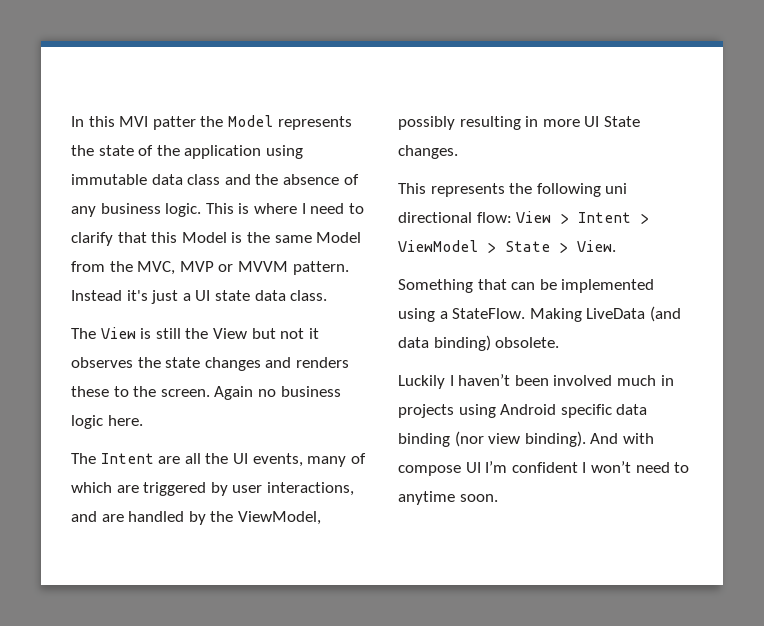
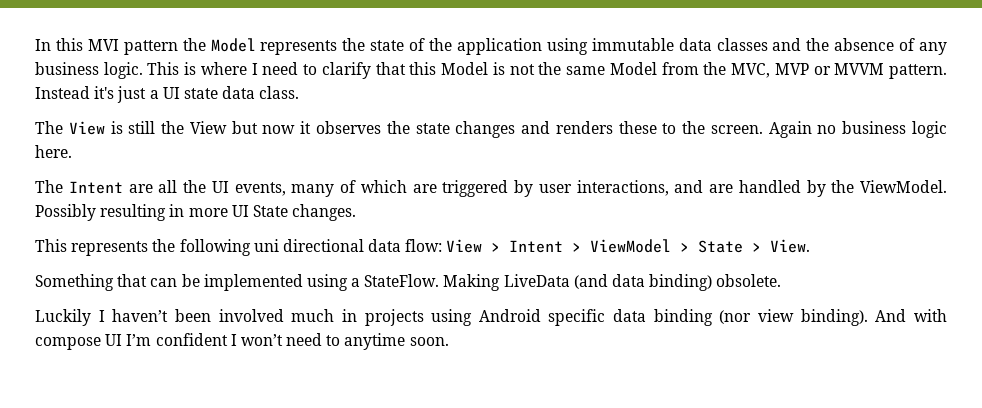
[152,116,196,130] patter -> [123,40,178,55] pattern
[187,174,221,185] class -> [716,38,768,51] classes
(243, 237) none -> [509,64,535,75] not
[280,328,305,339] not -> [262,125,296,134] now
[237,511,321,525] [398,116,455,130] ViewModel, possibly -> [860,180,947,193] [35,204,96,221] ViewModel. Possibly
(472, 217) none -> [368,239,402,252] data

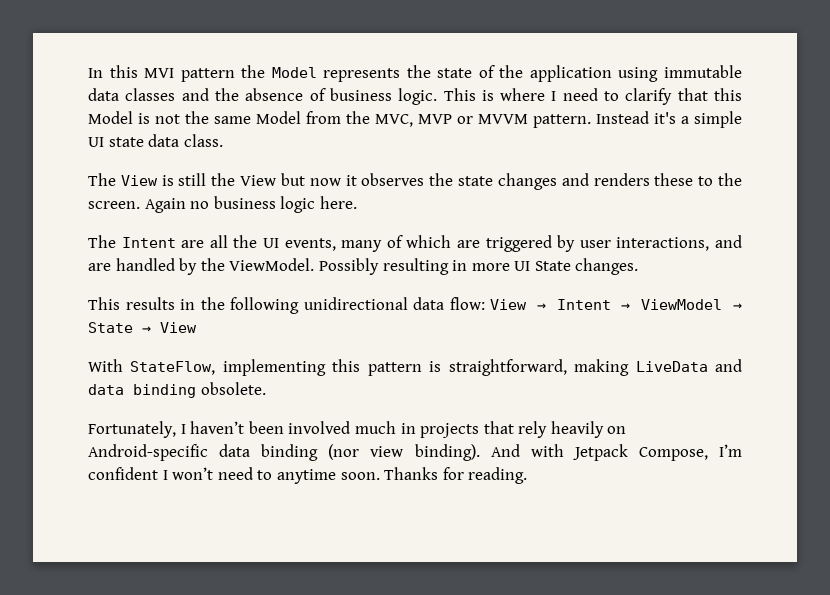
[918,42,947,55] any -> (326, 94) none
[117,86,159,103] just a -> [681,111,742,128] a simple
[71,239,811,256] [35,274,713,291] represents the following uni directional data flow: View > Intent > ViewModel > State > View. // Something that can be implemented using a StateFlow. Making LiveData (and data binding) -> [125,297,743,314] [88,322,197,333] [88,359,742,376] [88,384,196,398] results in the following unidirectional data flow: View → Intent → ViewModel → State → View // With StateFlow, implementing this pattern is straightforward, making LiveData and data binding
[35,309,91,326] Luckily -> [88,421,176,438] Fortunately,
[431,309,606,326] using Android specific -> [483,421,627,438] [88,444,208,461] that rely heavily on Android-specific
[35,334,123,350] compose UI -> [572,444,708,461] Jetpack Compose,
(449, 341) none -> [384,467,528,484] Thanks for reading.

